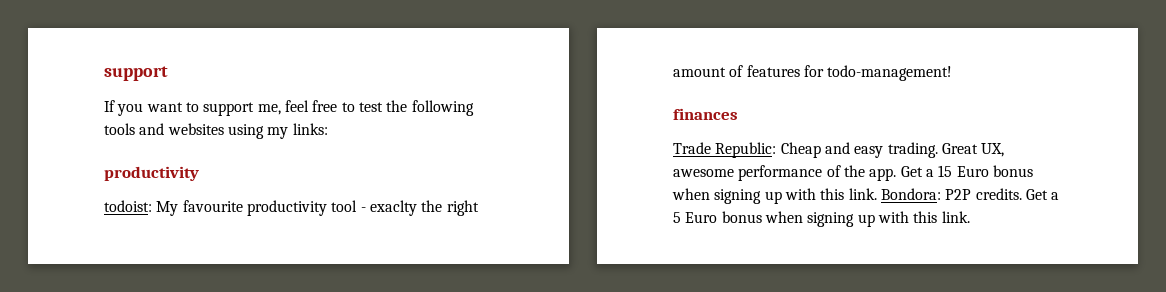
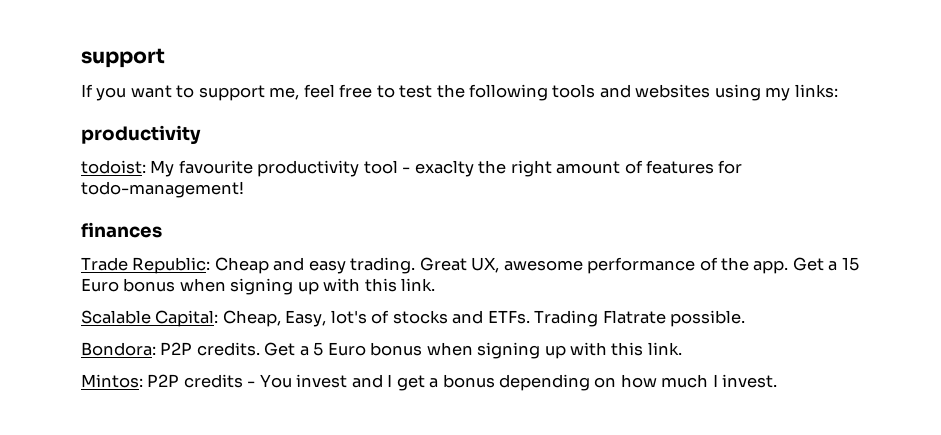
(877, 194) none -> [81,310,746,327] // Scalable Capital: Cheap, Easy, lot's of stocks and ETFs. Trading Flatrate possible. //
(970, 217) none -> [81,374,778,391] // Mintos: P2P credits - You invest and I get a bonus depending on how much I invest.

